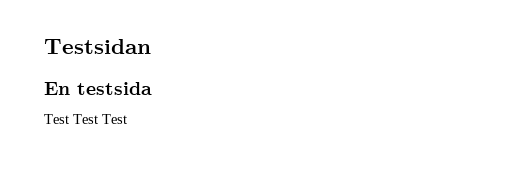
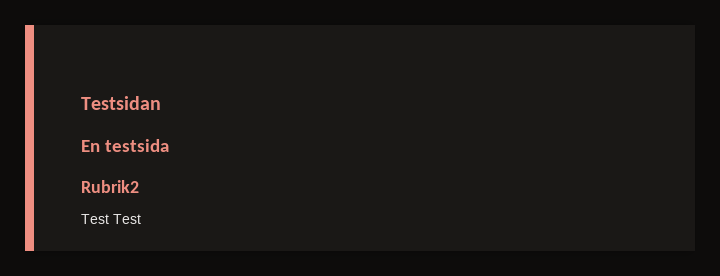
[44,114,127,124] // Test Test Test -> [81,180,139,193] [81,214,141,224] // Rubrik2 // Test Test

